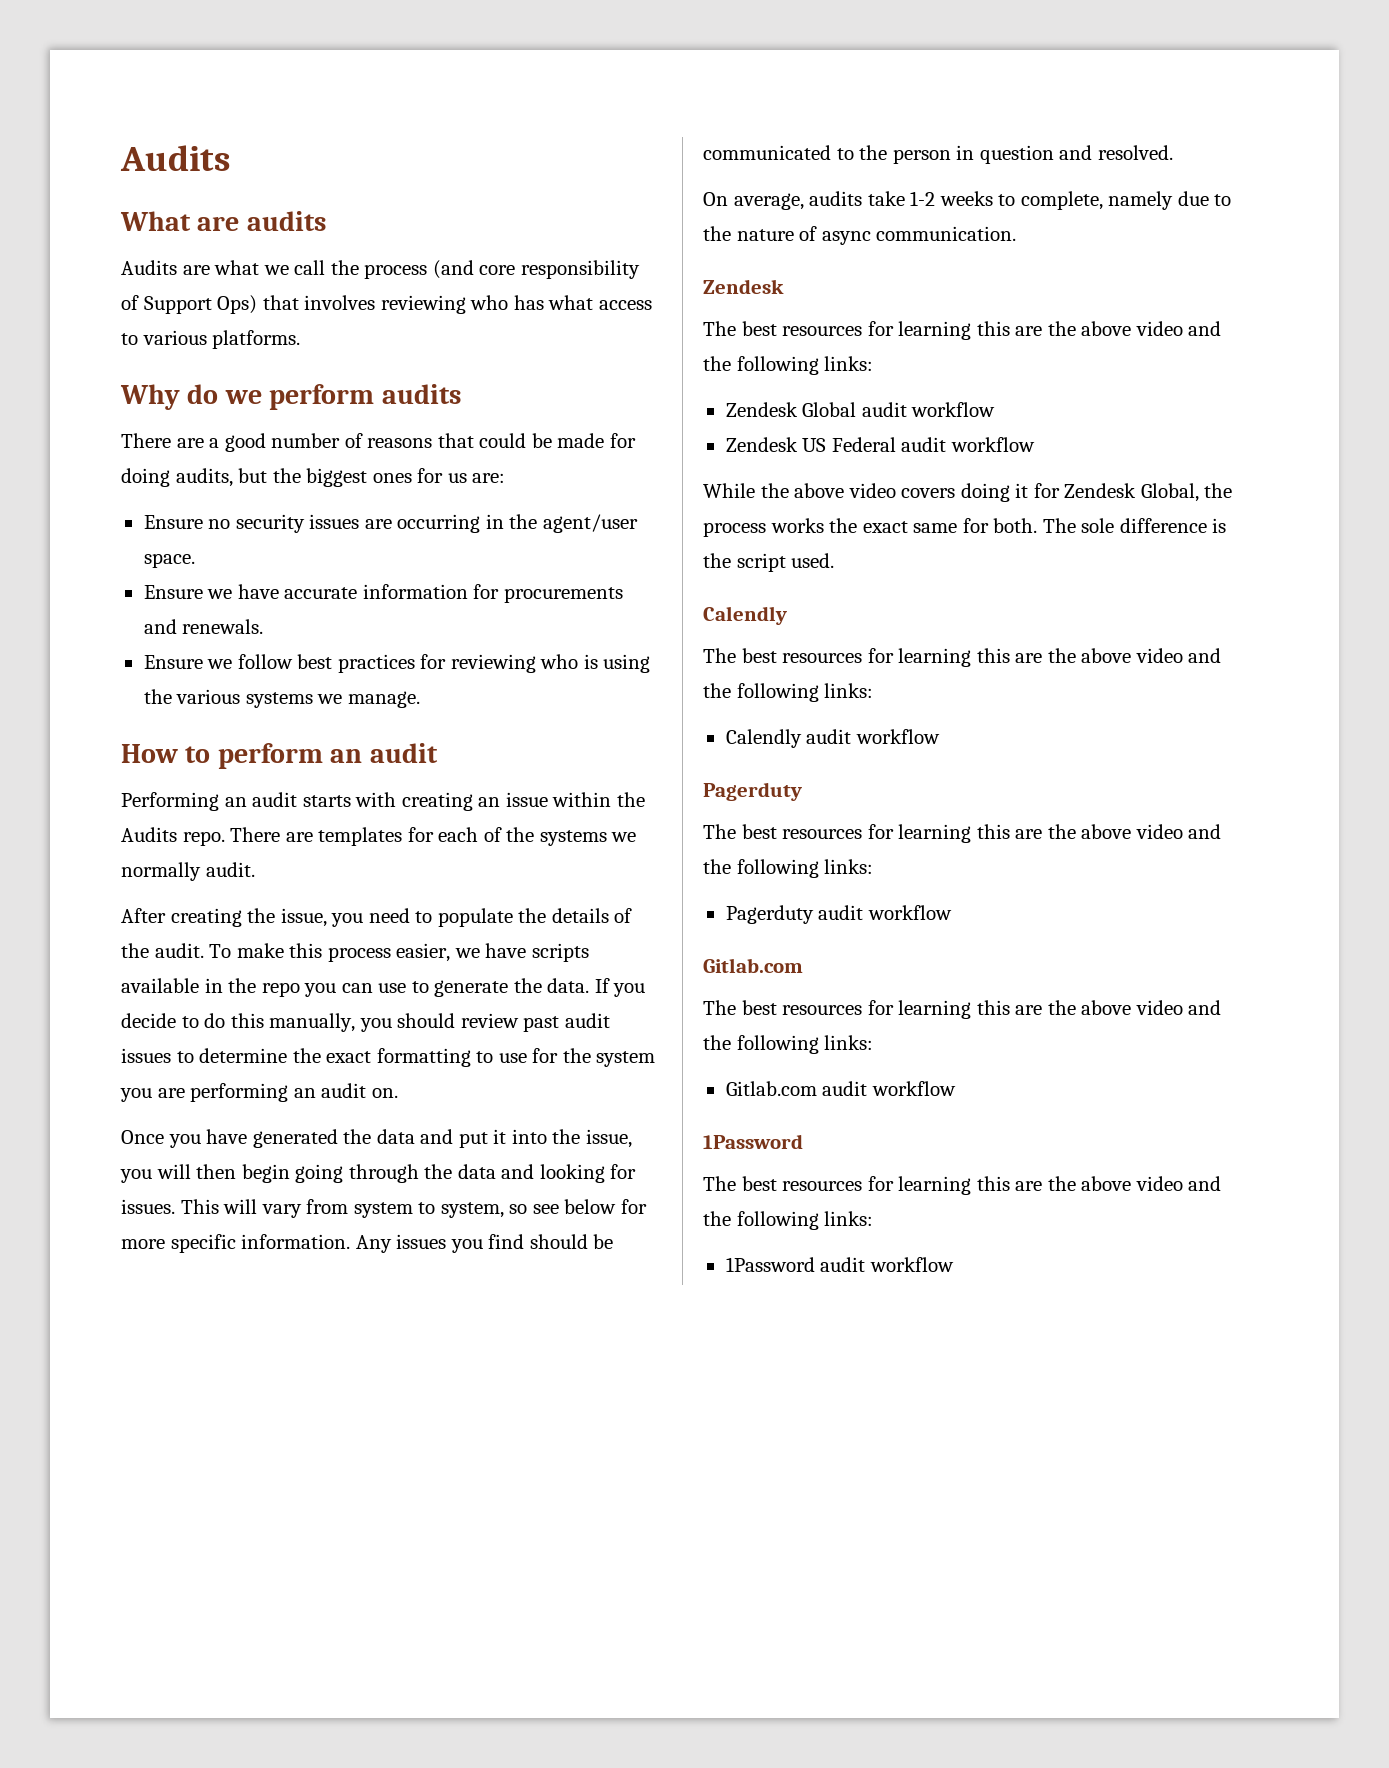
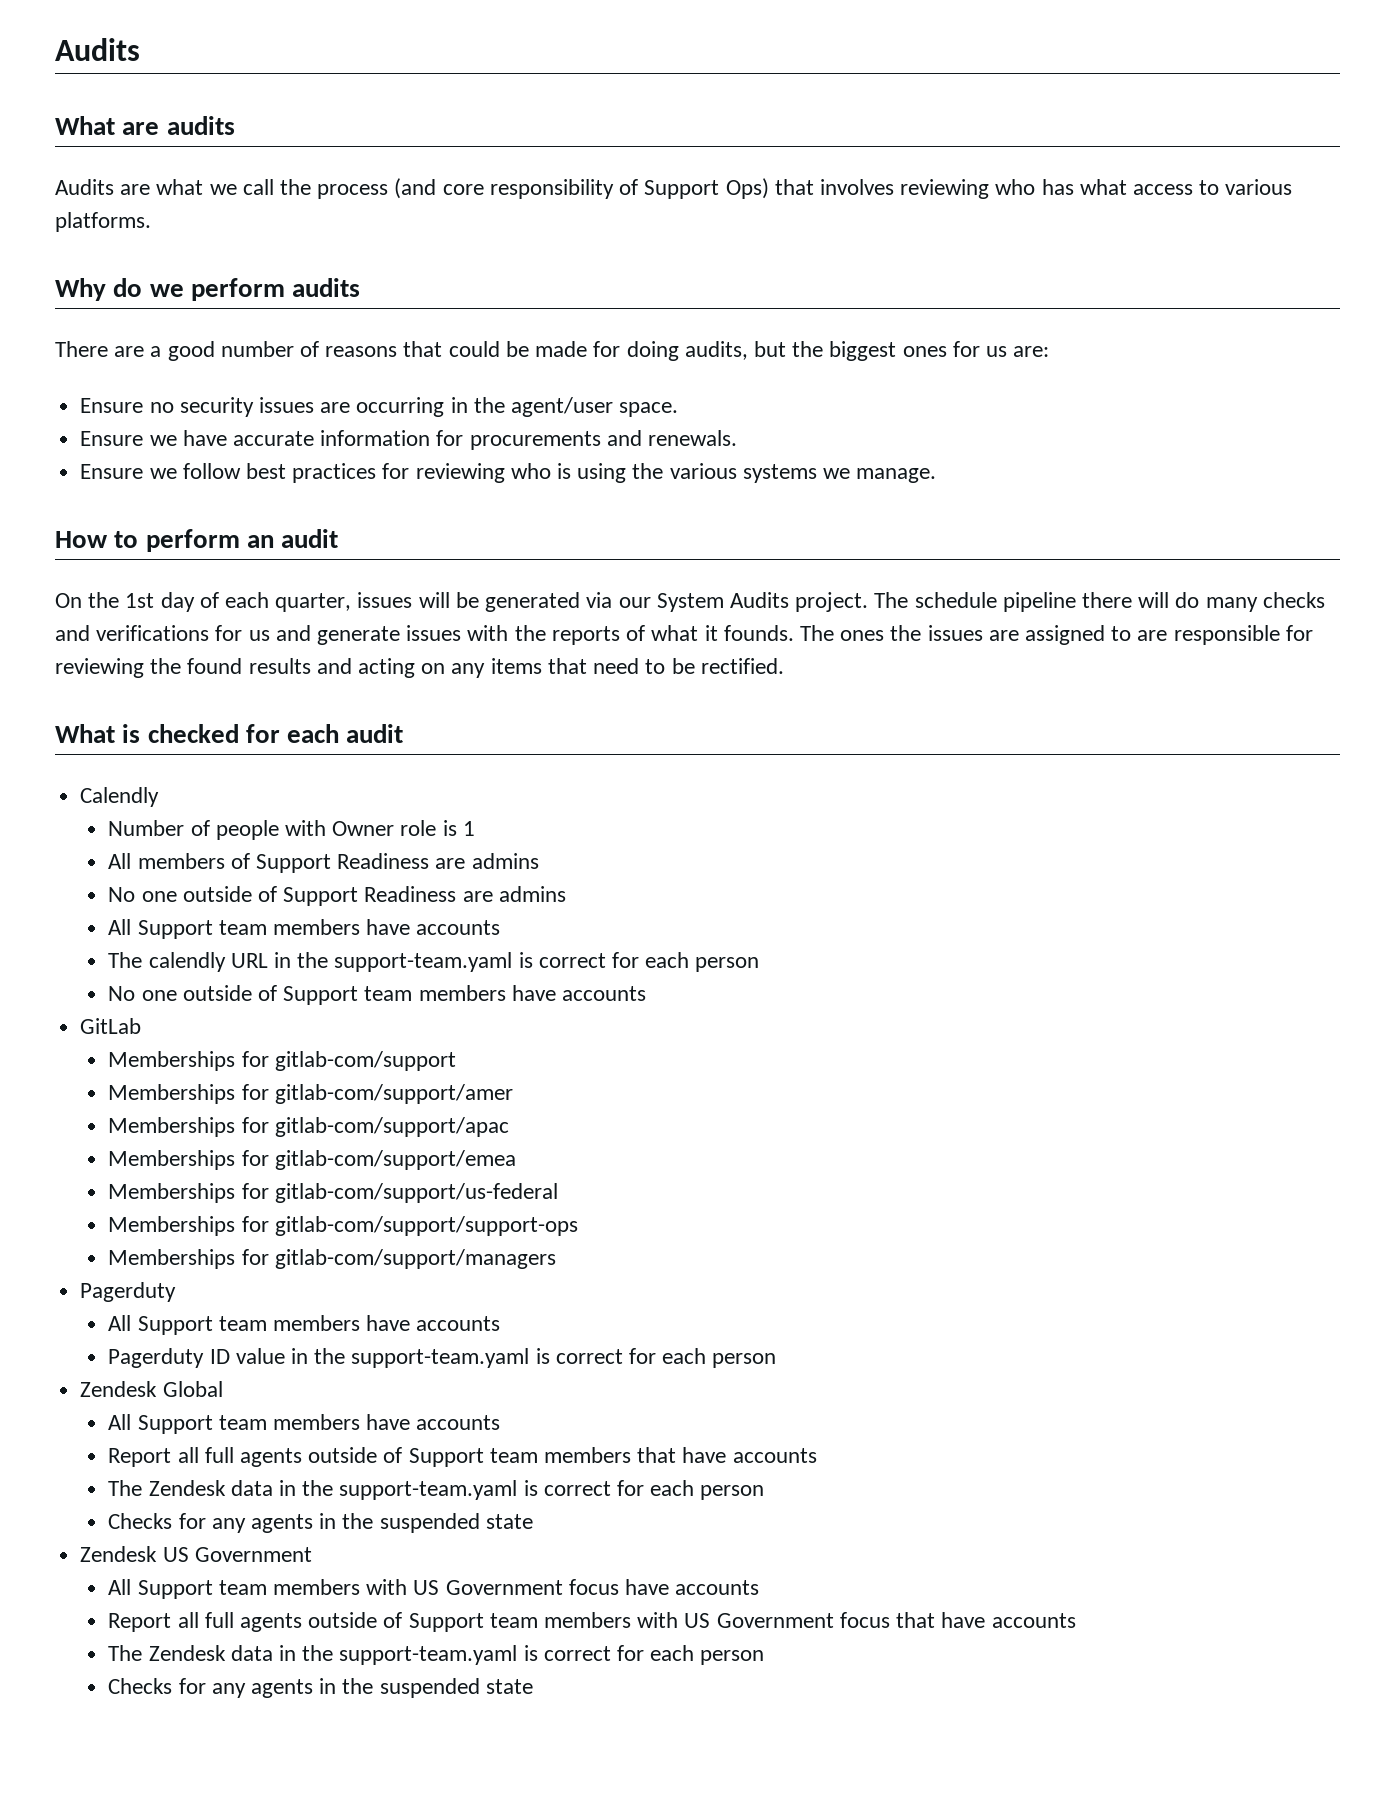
[121,792,645,811] [121,827,637,846] [121,862,255,881] [121,908,633,927] [121,943,589,962] [121,978,646,997] [121,1013,610,1032] [121,1048,656,1067] [120,1083,398,1102] [121,1129,632,1148] [120,1164,637,1183] [121,1199,647,1218] [121,1234,614,1253] [703,145,1173,164] [703,191,1232,210] [703,226,1017,245] [703,279,784,294] [703,321,1222,340] [703,356,874,375] [725,402,996,417] [725,437,1035,452] [703,483,1233,502] [703,518,1227,537] [703,553,835,572] [703,606,787,625] [703,648,1222,667] [703,683,874,702] [725,729,940,748] [703,782,802,801] [703,824,1222,843] [703,859,874,878] [725,905,952,924] [703,958,803,973] [703,1000,1222,1019] [703,1035,874,1054] [725,1081,956,1096] [703,1134,803,1149] [703,1176,1222,1195] [703,1211,874,1230] [725,1257,954,1272] Performing an audit starts with creating an issue within the Audits repo. There are templates for each of the systems we normally audit. // After creating the issue, you need to populate the details of the audit. To make this process easier, we have scripts available in the repo you can use to generate the data. If you decide to do this manually, you should review past audit issues to determine the exact formatting to use for the system you are performing an audit on. // Once you have generated the data and put it into the issue, you will then begin going through the data and looking for issues. This will vary from system to system, so see below for more specific information. Any issues you find should be communicated to the person in question and resolved. // On average, audits take 1-2 weeks to complete, namely due to the nature of async communication. // Zendesk // The best resources for learning this are the above video and the following links: // Zendesk Global audit workflow // Zendesk US Federal audit workflow // While the above video covers doing it for Zendesk Global, the process works the exact same for both. The sole difference is the script used. // Calendly // The best resources for learning this are the above video and the following links: // Calendly audit workflow // Pagerduty // The best resources for learning this are the above video and the following links: // Pagerduty audit workflow // Gitlab.com // The best resources for learning this are the above video and the following links: // Gitlab.com audit workflow // 1Password // The best resources for learning this are the above video and the following links: // 1Password audit workflow -> [55,592,1325,612] [55,625,1313,645] [55,658,784,678] [55,724,404,743] [80,787,160,807] [108,820,475,840] [108,853,539,873] [108,886,566,906] [108,919,501,939] [108,952,760,972] [108,985,647,1005] [80,1018,142,1034] [108,1051,456,1071] [108,1084,513,1104] [108,1117,509,1137] [108,1150,516,1170] [108,1183,558,1203] [108,1216,578,1236] [108,1249,556,1269] [80,1282,177,1302] [108,1315,501,1335] [108,1348,777,1368] [80,1381,223,1397] [108,1414,501,1434] [108,1447,817,1467] [108,1480,765,1500] [108,1513,533,1533] [80,1546,312,1562] [108,1579,760,1599] [108,1612,1076,1632] [108,1645,765,1665] [108,1678,533,1698] On the 1st day of each quarter, issues will be generated via our System Audits project. The schedule pipeline there will do many checks and verifications for us and generate issues with the reports of what it founds. The ones the issues are assigned to are responsible for reviewing the found results and acting on any items that need to be rectified. // What is checked for each audit // Calendly // Number of people with Owner role is 1 // All members of Support Readiness are admins // No one outside of Support Readiness are admins // All Support team members have accounts // The calendly URL in the support-team.yaml is correct for each person // No one outside of Support team members have accounts // GitLab // Memberships for gitlab-com/support // Memberships for gitlab-com/support/amer // Memberships for gitlab-com/support/apac // Memberships for gitlab-com/support/emea // Memberships for gitlab-com/support/us-federal // Memberships for gitlab-com/support/support-ops // Memberships for gitlab-com/support/managers // Pagerduty // All Support team members have accounts // Pagerduty ID value in the support-team.yaml is correct for each person // Zendesk Global // All Support team members have accounts // Report all full agents outside of Support team members that have accounts // The Zendesk data in the support-team.yaml is correct for each person // Checks for any agents in the suspended state // Zendesk US Government // All Support team members with US Government focus have accounts // Report all full agents outside of Support team members with US Government focus that have accounts // The Zendesk data in the support-team.yaml is correct for each person // Checks for any agents in the suspended state

